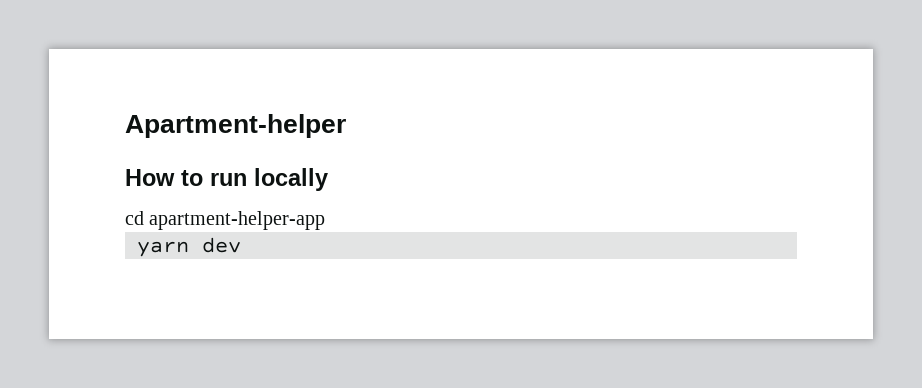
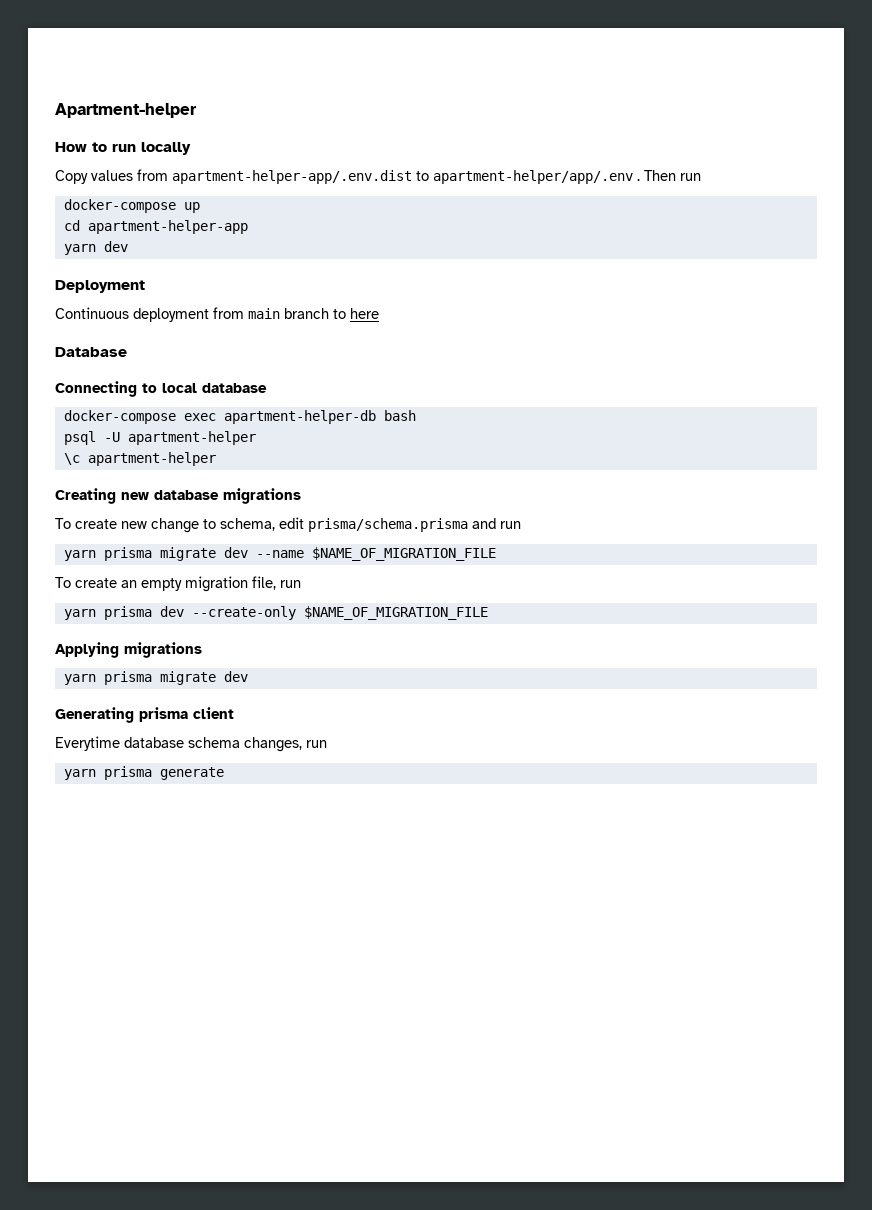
[125,211,326,230] [137,237,241,257] cd apartment-helper-app // yarn dev -> [55,169,701,184] [63,199,200,213] [63,220,248,234] [63,241,128,255] [55,280,145,293] [55,307,379,322] [55,347,127,357] [55,381,267,397] [63,410,416,424] [63,431,256,445] [63,452,216,466] [55,488,301,504] [55,517,521,533] [63,547,496,561] [55,576,301,592] [63,606,488,620] [55,642,202,658] [63,671,248,685] [55,707,234,723] [55,736,327,752] [63,766,224,780] Copy values from apartment-helper-app/.env.dist to apartment-helper/app/.env . Then run // docker-compose up // cd apartment-helper-app // yarn dev // Deployment // Continuous deployment from main branch to here // Database // Connecting to local database // docker-compose exec apartment-helper-db bash // psql -U apartment-helper // \c apartment-helper // Creating new database migrations // To create new change to schema, edit prisma/schema.prisma and run // yarn prisma migrate dev --name $NAME_OF_MIGRATION_FILE // To create an empty migration file, run // yarn prisma dev --create-only $NAME_OF_MIGRATION_FILE // Applying migrations // yarn prisma migrate dev // Generating prisma client // Everytime database schema changes, run // yarn prisma generate

